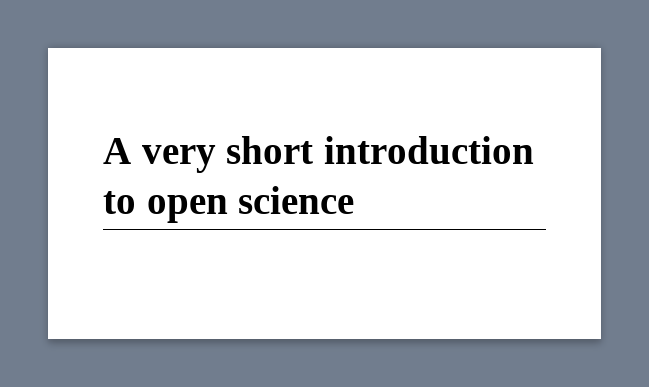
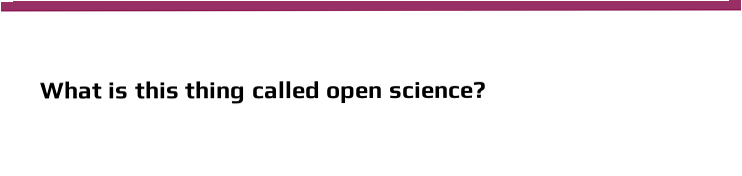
[103,136,534,173] [103,186,355,223] A very short introduction to open science -> [39,81,487,105] What is this thing called open science?

